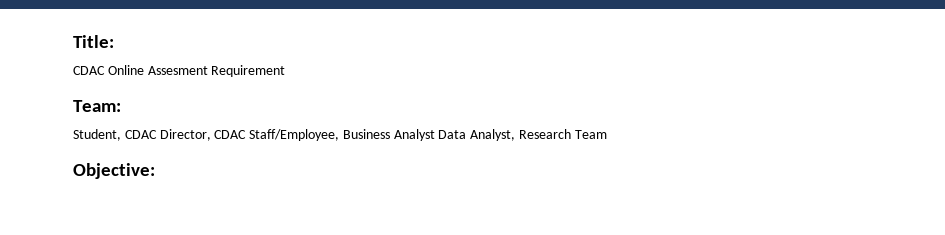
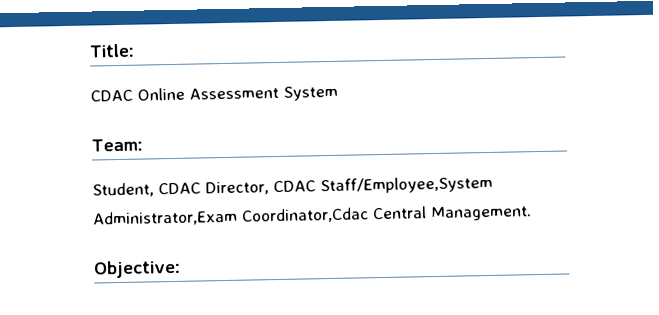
[147,65,286,77] Assesment Requirement -> [189,85,338,101] Assessment System
[249,129,607,141] Staff/Employee, Business Analyst Data Analyst, Research Team -> [320,175,493,195] [93,205,532,227] Staff/Employee,System Administrator,Exam Coordinator,Cdac Central Management.

